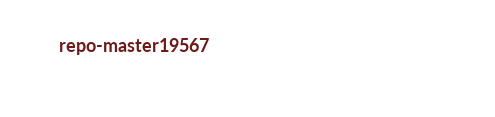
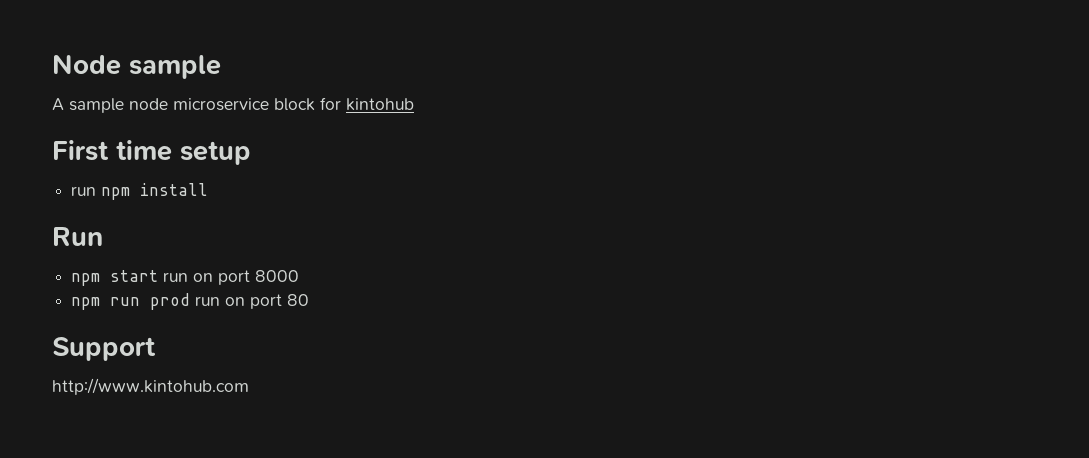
[59,38,209,55] repo-master19567 -> [52,54,221,79] [52,97,414,113] [52,140,251,165] [71,183,209,200] [52,227,103,246] [71,270,300,286] [71,293,310,310] [52,337,156,361] [52,378,249,395] Node sample // A sample node microservice block for kintohub // First time setup // run npm install // Run // npm start run on port 8000 // npm run prod run on port 80 // Support // http://www.kintohub.com

